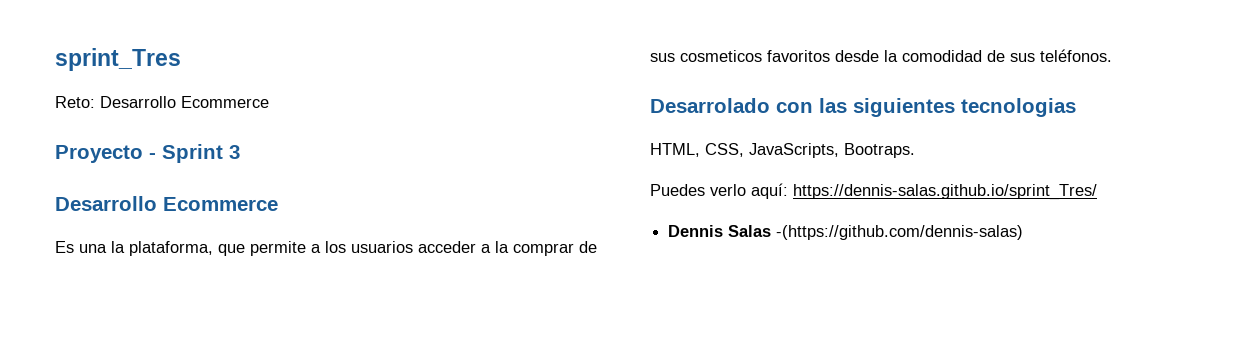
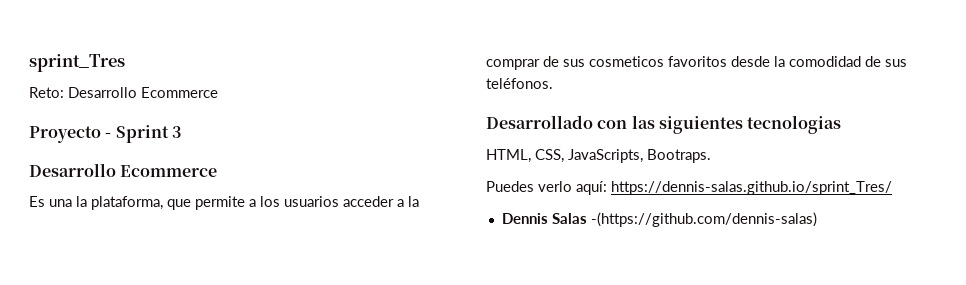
[650,98,770,113] Desarrolado -> [486,115,593,129] Desarrollado

